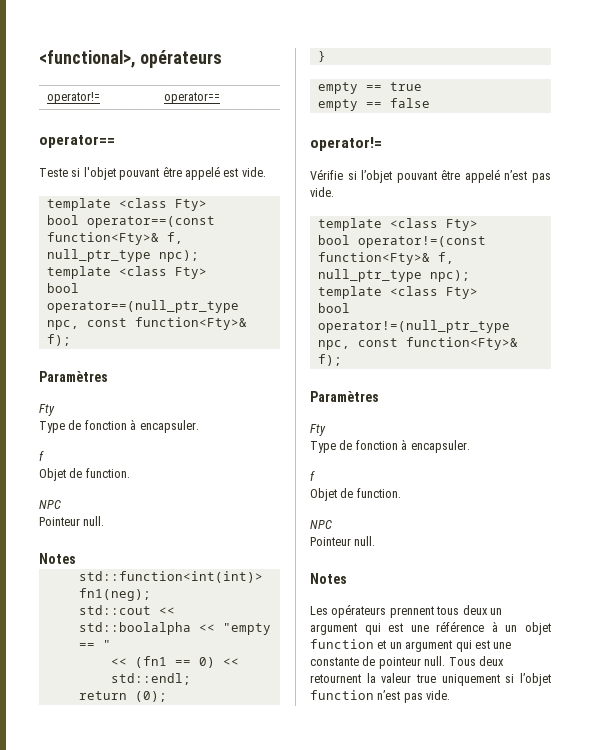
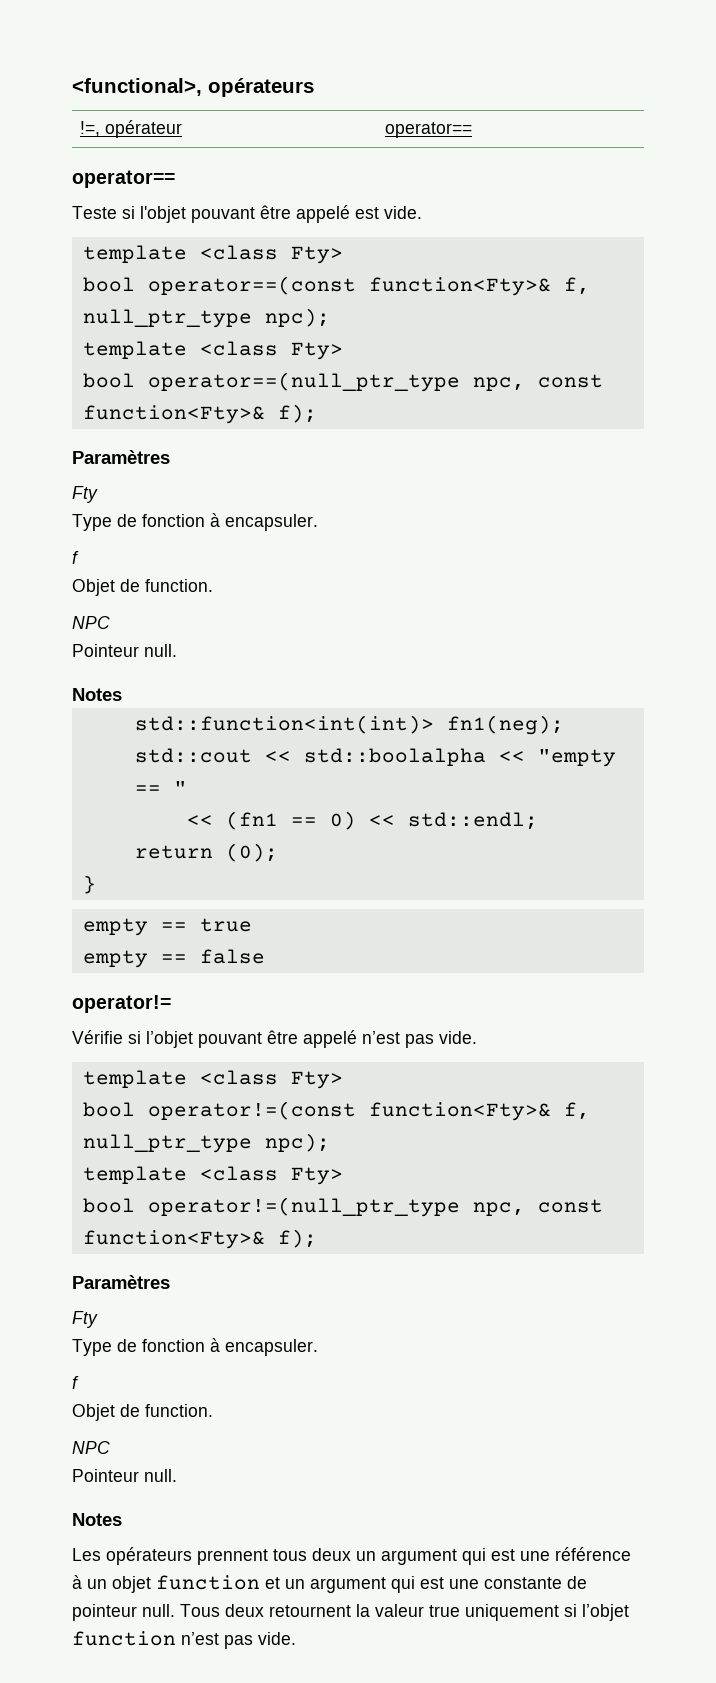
[46,92,100,104] operator!= -> [80,120,183,138] !=, opérateur

